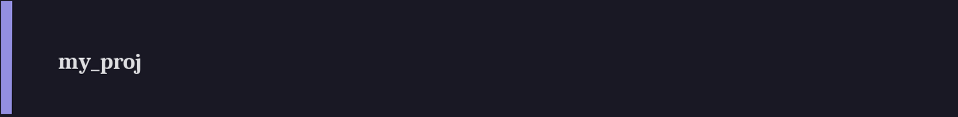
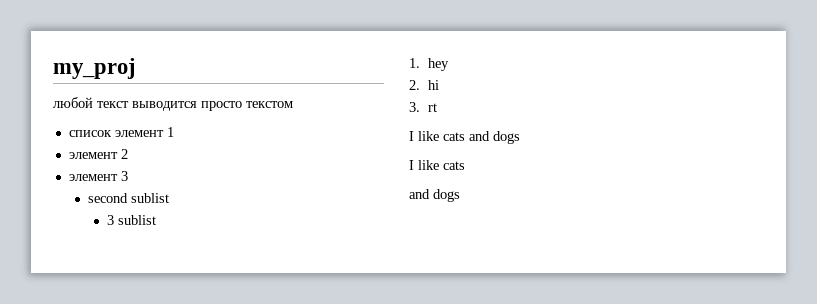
(143, 64) none -> [53,97,293,111] [68,127,174,137] [68,149,128,159] [68,171,128,181] [88,193,170,203] [107,215,157,225] [409,58,450,71] [409,80,440,90] [409,102,438,112] [409,131,520,144] [409,160,465,170] [409,189,460,202] // любой текст выводится просто текстом // список элемент 1 // элемент 2 // элемент 3 // second sublist // 3 sublist // 1. hey // 2. hi // 3. rt // I like cats and dogs // I like cats // and dogs

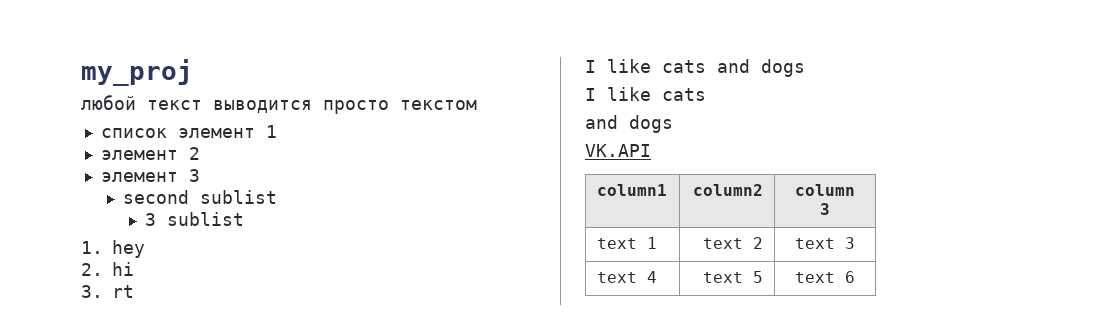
(460, 195) none -> [585,144,651,157] [596,184,667,196] [693,184,764,196] [795,184,855,196] [820,203,830,215] [596,237,657,249] [703,237,764,249] [795,237,855,249] [596,271,657,283] [703,271,764,283] [795,271,855,283] // VK.API // column1 | column2 | column 3 // text 1 | text 2 | text 3 // text 4 | text 5 | text 6

